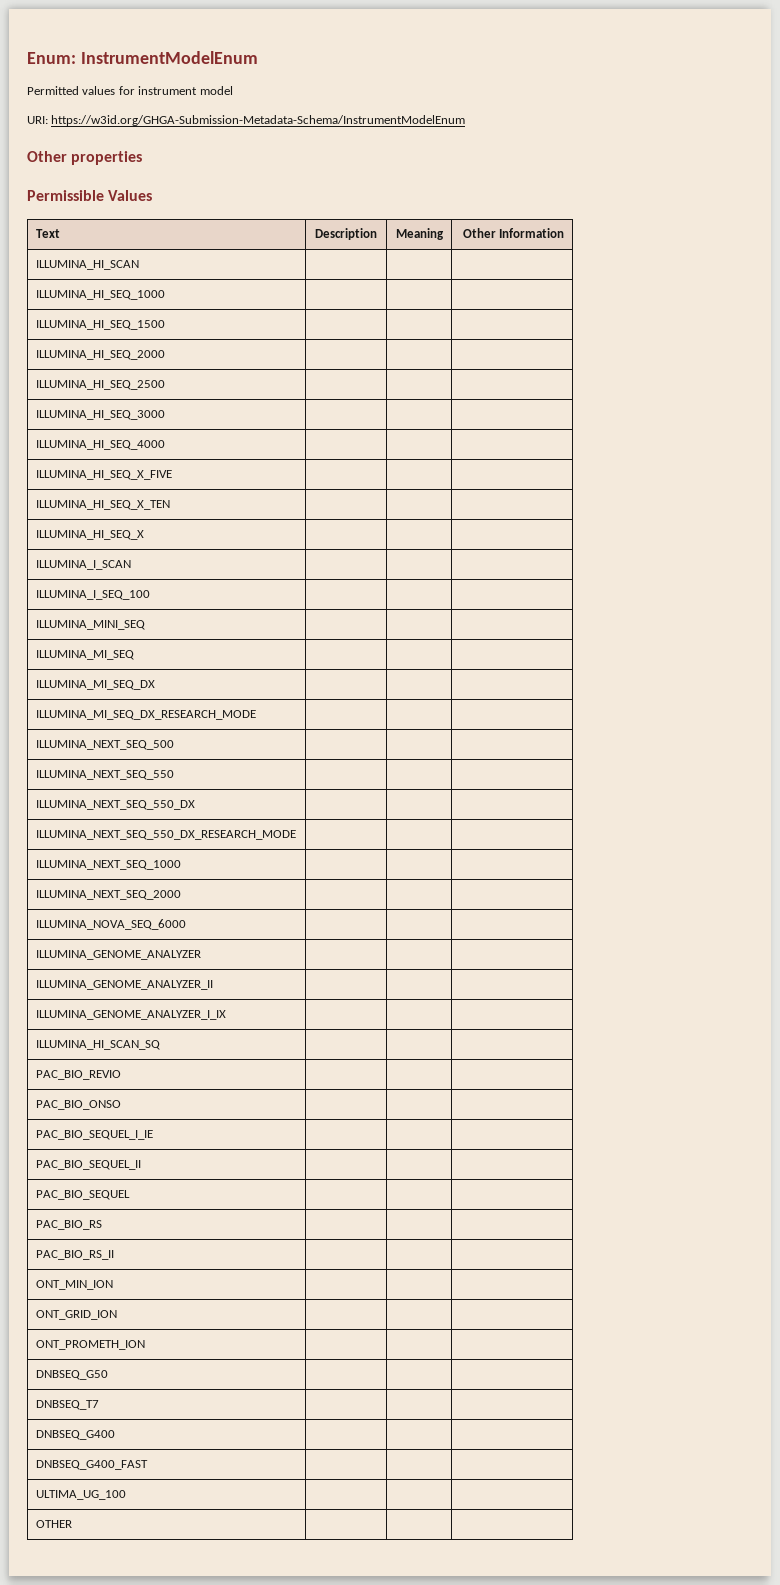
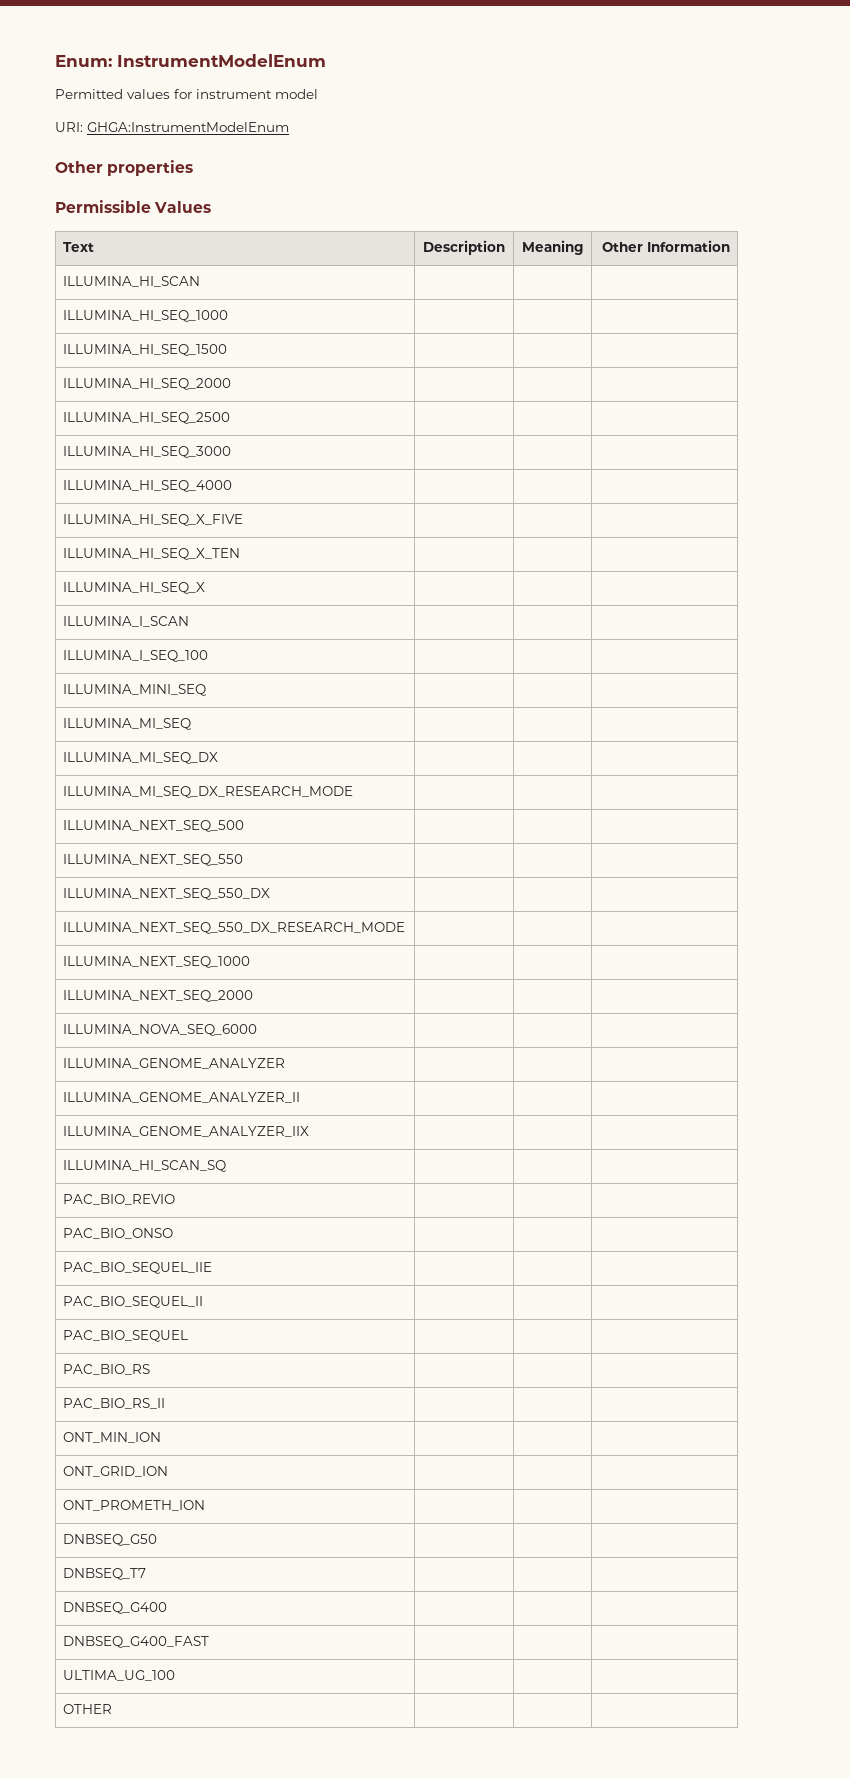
[51,115,466,126] https://w3id.org/GHGA-Submission-Metadata-Schema/InstrumentModelEnum -> [87,122,289,132] GHGA:InstrumentModelEnum
[35,1010,226,1020] ILLUMINA_GENOME_ANALYZER_I_IX -> [63,1126,310,1137] ILLUMINA_GENOME_ANALYZER_IIX
[35,1130,153,1140] PAC_BIO_SEQUEL_I_IE -> [63,1262,213,1274] PAC_BIO_SEQUEL_IIE

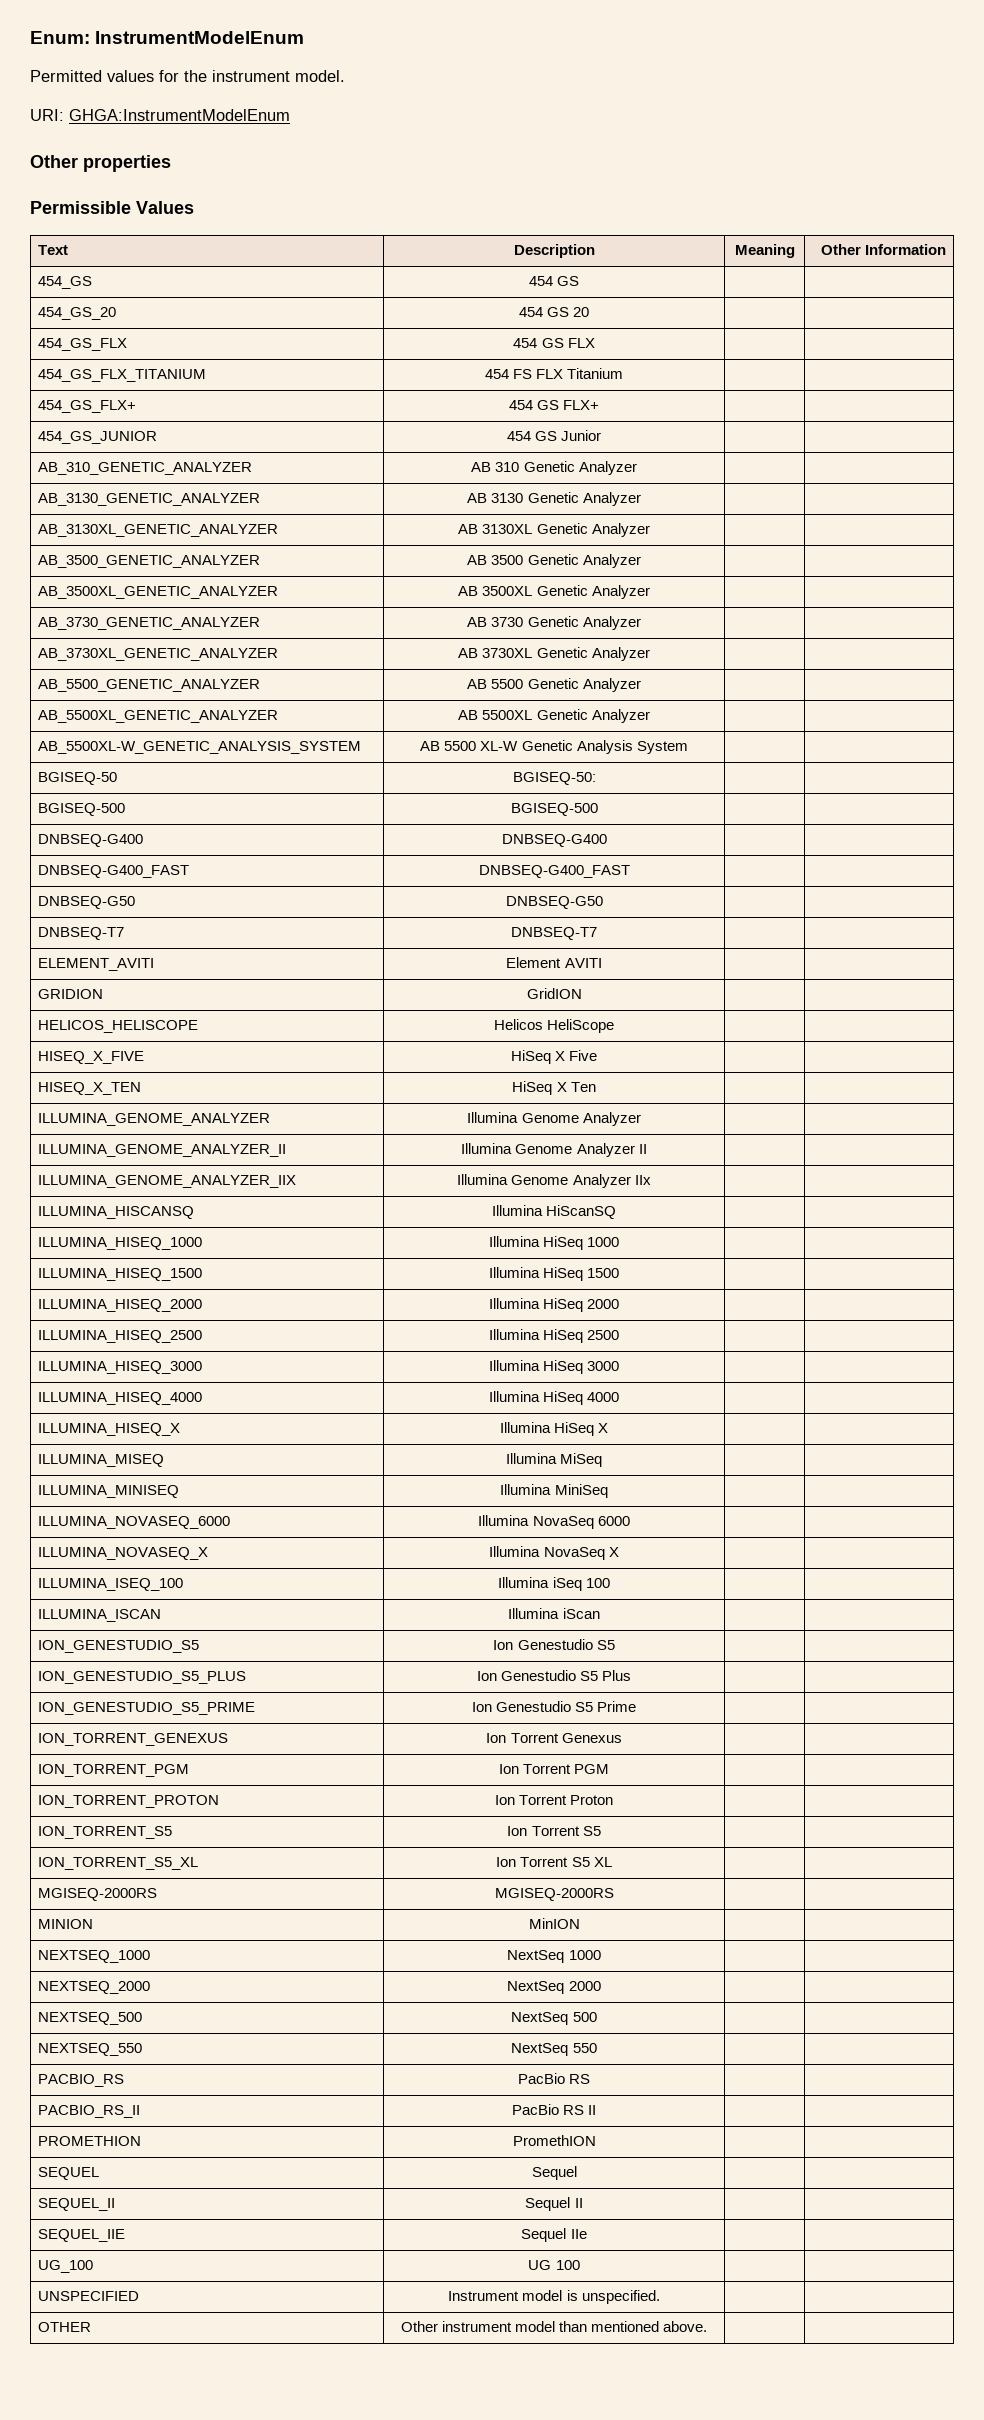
[196,89,318,99] instrument model -> [184,70,345,82] the instrument model.
[63,276,201,287] [63,310,229,322] [63,344,228,356] [63,378,232,390] [63,412,231,424] [63,446,232,458] [63,480,233,492] [63,514,244,526] [63,548,241,560] [63,582,206,594] [63,616,190,627] [63,650,209,662] [63,684,208,696] [63,718,193,730] [63,752,219,764] [63,786,354,798] [63,820,245,832] [63,854,244,866] [63,888,271,900] [63,922,406,934] [63,956,251,968] [63,990,254,1002] [63,1024,258,1036] [63,1058,286,1069] [63,1092,301,1103] [63,1126,310,1137] [63,1160,228,1172] [63,1194,176,1205] [63,1228,174,1239] [63,1262,213,1274] [63,1296,204,1308] [63,1330,189,1342] [63,1364,151,1375] [63,1398,166,1409] [63,1432,162,1443] [63,1466,169,1477] [63,1500,206,1511] [63,1534,158,1546] [63,1568,147,1580] [63,1602,168,1614] [63,1636,210,1648] [63,1670,176,1681] [63,1704,113,1714] ILLUMINA_HI_SCAN | | | // ILLUMINA_HI_SEQ_1000 | | | // ILLUMINA_HI_SEQ_1500 | | | // ILLUMINA_HI_SEQ_2000 | | | // ILLUMINA_HI_SEQ_2500 | | | // ILLUMINA_HI_SEQ_3000 | | | // ILLUMINA_HI_SEQ_4000 | | | // ILLUMINA_HI_SEQ_X_FIVE | | | // ILLUMINA_HI_SEQ_X_TEN | | | // ILLUMINA_HI_SEQ_X | | | // ILLUMINA_I_SCAN | | | // ILLUMINA_I_SEQ_100 | | | // ILLUMINA_MINI_SEQ | | | // ILLUMINA_MI_SEQ | | | // ILLUMINA_MI_SEQ_DX | | | // ILLUMINA_MI_SEQ_DX_RESEARCH_MODE | | | // ILLUMINA_NEXT_SEQ_500 | | | // ILLUMINA_NEXT_SEQ_550 | | | // ILLUMINA_NEXT_SEQ_550_DX | | | // ILLUMINA_NEXT_SEQ_550_DX_RESEARCH_MODE | | | // ILLUMINA_NEXT_SEQ_1000 | | | // ILLUMINA_NEXT_SEQ_2000 | | | // ILLUMINA_NOVA_SEQ_6000 | | | // ILLUMINA_GENOME_ANALYZER | | | // ILLUMINA_GENOME_ANALYZER_II | | | // ILLUMINA_GENOME_ANALYZER_IIX | | | // ILLUMINA_HI_SCAN_SQ | | | // PAC_BIO_REVIO | | | // PAC_BIO_ONSO | | | // PAC_BIO_SEQUEL_IIE | | | // PAC_BIO_SEQUEL_II | | | // PAC_BIO_SEQUEL | | | // PAC_BIO_RS | | | // PAC_BIO_RS_II | | | // ONT_MIN_ION | | | // ONT_GRID_ION | | | // ONT_PROMETH_ION | | | // DNBSEQ_G50 | | | // DNBSEQ_T7 | | | // DNBSEQ_G400 | | | // DNBSEQ_G400_FAST | | | // ULTIMA_UG_100 | | | // OTHER | -> [37,276,92,289] [528,276,580,286] [37,307,116,320] [518,307,590,317] [37,338,127,351] [513,338,595,348] [37,369,206,382] [484,368,624,379] [37,400,136,413] [508,400,600,410] [37,431,157,444] [506,430,602,441] [37,462,252,475] [471,461,637,475] [37,493,260,506] [467,492,641,506] [37,524,278,537] [458,523,650,537] [37,555,260,568] [467,554,641,568] [37,586,278,599] [458,585,650,599] [37,617,260,630] [467,616,641,630] [37,648,278,661] [458,647,650,661] [37,679,260,692] [467,678,641,692] [37,710,278,723] [458,709,650,723] [37,741,361,754] [420,740,688,754] [37,772,117,785] [512,772,596,785] [37,803,125,816] [510,803,598,816] [37,834,143,847] [501,834,607,847] [37,865,189,878] [478,865,630,878] [37,896,135,909] [505,896,603,909] [37,927,124,940] [511,927,597,940] [37,958,154,971] [506,957,602,968] [37,989,103,999] [526,988,582,999] [37,1020,198,1033] [493,1019,615,1033] [37,1051,144,1064] [510,1050,598,1064] [37,1082,141,1095] [512,1081,596,1095] [37,1113,270,1126] [467,1112,641,1126] [37,1144,286,1157] [461,1143,647,1157] [37,1175,296,1188] [457,1174,651,1188] [37,1206,194,1219] [491,1205,617,1219] [37,1237,202,1250] [488,1236,620,1250] [37,1268,202,1281] [488,1267,620,1281] [37,1299,202,1312] [488,1298,620,1312] [37,1330,202,1343] [488,1329,620,1343] [37,1361,202,1374] [488,1360,620,1374] [37,1392,202,1405] [488,1391,620,1405] [37,1423,180,1436] [499,1422,609,1436] [37,1454,164,1467] [505,1453,603,1467] [37,1485,179,1498] [500,1484,608,1498] [37,1516,230,1529] [478,1515,630,1529] [37,1547,208,1560] [489,1546,619,1560] [37,1578,183,1591] [498,1577,610,1591] [37,1609,161,1622] [508,1608,600,1619] [37,1640,199,1653] [493,1639,615,1650] [37,1671,246,1684] [476,1670,632,1681] [37,1702,255,1715] [471,1701,637,1712] [37,1733,228,1746] [486,1733,622,1743] [37,1764,189,1777] [498,1764,610,1774] [37,1795,219,1808] [494,1795,614,1805] [37,1826,172,1839] [507,1826,601,1836] [37,1857,198,1870] [496,1857,612,1867] [37,1888,157,1901] [494,1888,614,1901] [37,1919,93,1929] [528,1918,580,1929] [37,1950,150,1963] [507,1950,601,1963] [37,1981,150,1994] [507,1981,601,1994] [37,2012,142,2025] [511,2012,597,2025] [37,2043,142,2056] [511,2043,597,2056] [37,2074,124,2087] [517,2073,591,2084] [37,2105,140,2118] [511,2104,597,2115] [37,2136,141,2146] [512,2135,596,2146] [37,2167,99,2180] [531,2166,577,2180] [37,2198,115,2211] [525,2197,583,2211] [37,2229,125,2242] [521,2228,587,2242] [37,2260,93,2273] [528,2260,580,2270] [37,2291,139,2301] [448,2290,660,2304] [37,2322,91,2332] [400,2321,708,2332] 454_GS | 454 GS | | // 454_GS_20 | 454 GS 20 | | // 454_GS_FLX | 454 GS FLX | | // 454_GS_FLX_TITANIUM | 454 FS FLX Titanium | | // 454_GS_FLX+ | 454 GS FLX+ | | // 454_GS_JUNIOR | 454 GS Junior | | // AB_310_GENETIC_ANALYZER | AB 310 Genetic Analyzer | | // AB_3130_GENETIC_ANALYZER | AB 3130 Genetic Analyzer | | // AB_3130XL_GENETIC_ANALYZER | AB 3130XL Genetic Analyzer | | // AB_3500_GENETIC_ANALYZER | AB 3500 Genetic Analyzer | | // AB_3500XL_GENETIC_ANALYZER | AB 3500XL Genetic Analyzer | | // AB_3730_GENETIC_ANALYZER | AB 3730 Genetic Analyzer | | // AB_3730XL_GENETIC_ANALYZER | AB 3730XL Genetic Analyzer | | // AB_5500_GENETIC_ANALYZER | AB 5500 Genetic Analyzer | | // AB_5500XL_GENETIC_ANALYZER | AB 5500XL Genetic Analyzer | | // AB_5500XL-W_GENETIC_ANALYSIS_SYSTEM | AB 5500 XL-W Genetic Analysis System | | // BGISEQ-50 | BGISEQ-50: | | // BGISEQ-500 | BGISEQ-500 | | // DNBSEQ-G400 | DNBSEQ-G400 | | // DNBSEQ-G400_FAST | DNBSEQ-G400_FAST | | // DNBSEQ-G50 | DNBSEQ-G50 | | // DNBSEQ-T7 | DNBSEQ-T7 | | // ELEMENT_AVITI | Element AVITI | | // GRIDION | GridION | | // HELICOS_HELISCOPE | Helicos HeliScope | | // HISEQ_X_FIVE | HiSeq X Five | | // HISEQ_X_TEN | HiSeq X Ten | | // ILLUMINA_GENOME_ANALYZER | Illumina Genome Analyzer | | // ILLUMINA_GENOME_ANALYZER_II | Illumina Genome Analyzer II | | // ILLUMINA_GENOME_ANALYZER_IIX | Illumina Genome Analyzer IIx | | // ILLUMINA_HISCANSQ | Illumina HiScanSQ | | // ILLUMINA_HISEQ_1000 | Illumina HiSeq 1000 | | // ILLUMINA_HISEQ_1500 | Illumina HiSeq 1500 | | // ILLUMINA_HISEQ_2000 | Illumina HiSeq 2000 | | // ILLUMINA_HISEQ_2500 | Illumina HiSeq 2500 | | // ILLUMINA_HISEQ_3000 | Illumina HiSeq 3000 | | // ILLUMINA_HISEQ_4000 | Illumina HiSeq 4000 | | // ILLUMINA_HISEQ_X | Illumina HiSeq X | | // ILLUMINA_MISEQ | Illumina MiSeq | | // ILLUMINA_MINISEQ | Illumina MiniSeq | | // ILLUMINA_NOVASEQ_6000 | Illumina NovaSeq 6000 | | // ILLUMINA_NOVASEQ_X | Illumina NovaSeq X | | // ILLUMINA_ISEQ_100 | Illumina iSeq 100 | | // ILLUMINA_ISCAN | Illumina iScan | | // ION_GENESTUDIO_S5 | Ion Genestudio S5 | | // ION_GENESTUDIO_S5_PLUS | Ion Genestudio S5 Plus | | // ION_GENESTUDIO_S5_PRIME | Ion Genestudio S5 Prime | | // ION_TORRENT_GENEXUS | Ion Torrent Genexus | | // ION_TORRENT_PGM | Ion Torrent PGM | | // ION_TORRENT_PROTON | Ion Torrent Proton | | // ION_TORRENT_S5 | Ion Torrent S5 | | // ION_TORRENT_S5_XL | Ion Torrent S5 XL | | // MGISEQ-2000RS | MGISEQ-2000RS | | // MINION | MinION | | // NEXTSEQ_1000 | NextSeq 1000 | | // NEXTSEQ_2000 | NextSeq 2000 | | // NEXTSEQ_500 | NextSeq 500 | | // NEXTSEQ_550 | NextSeq 550 | | // PACBIO_RS | PacBio RS | | // PACBIO_RS_II | PacBio RS II | | // PROMETHION | PromethION | | // SEQUEL | Sequel | | // SEQUEL_II | Sequel II | | // SEQUEL_IIE | Sequel IIe | | // UG_100 | UG 100 | | // UNSPECIFIED | Instrument model is unspecified. | | // OTHER | Other instrument model than mentioned above.

